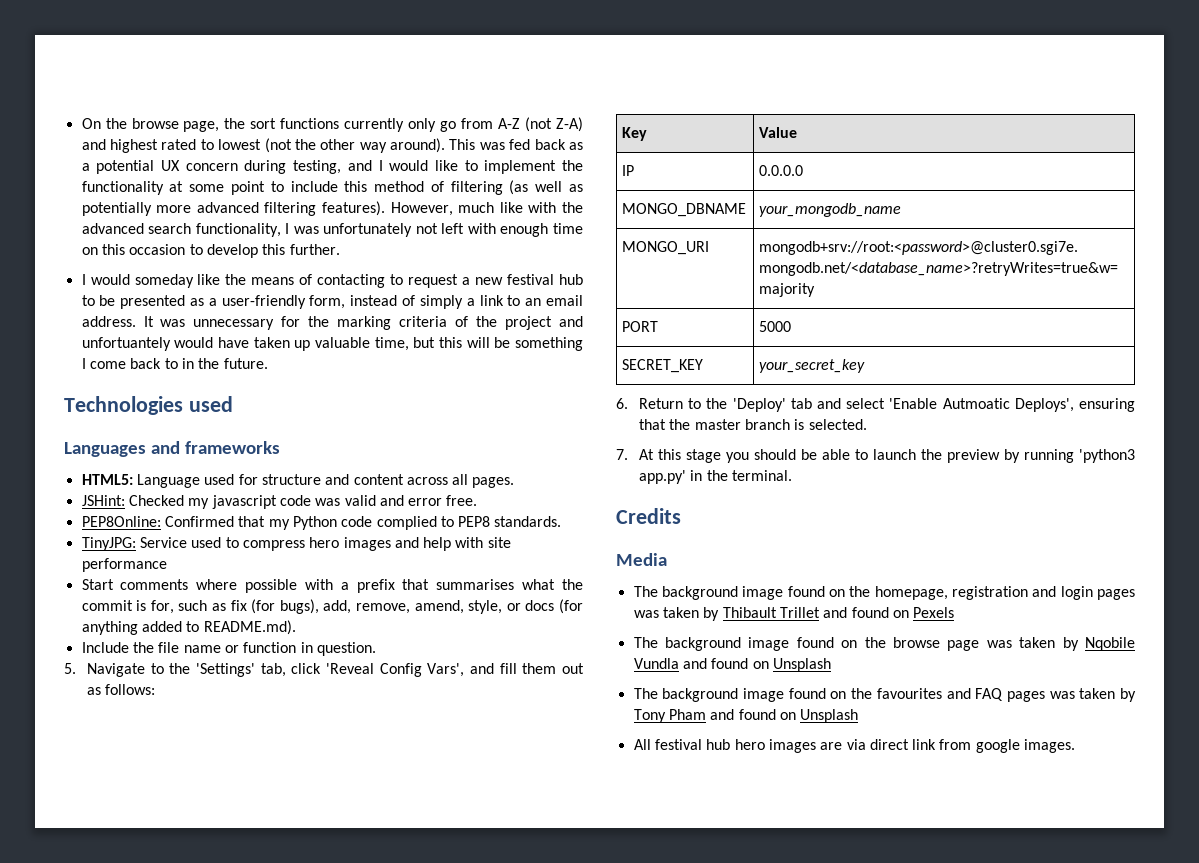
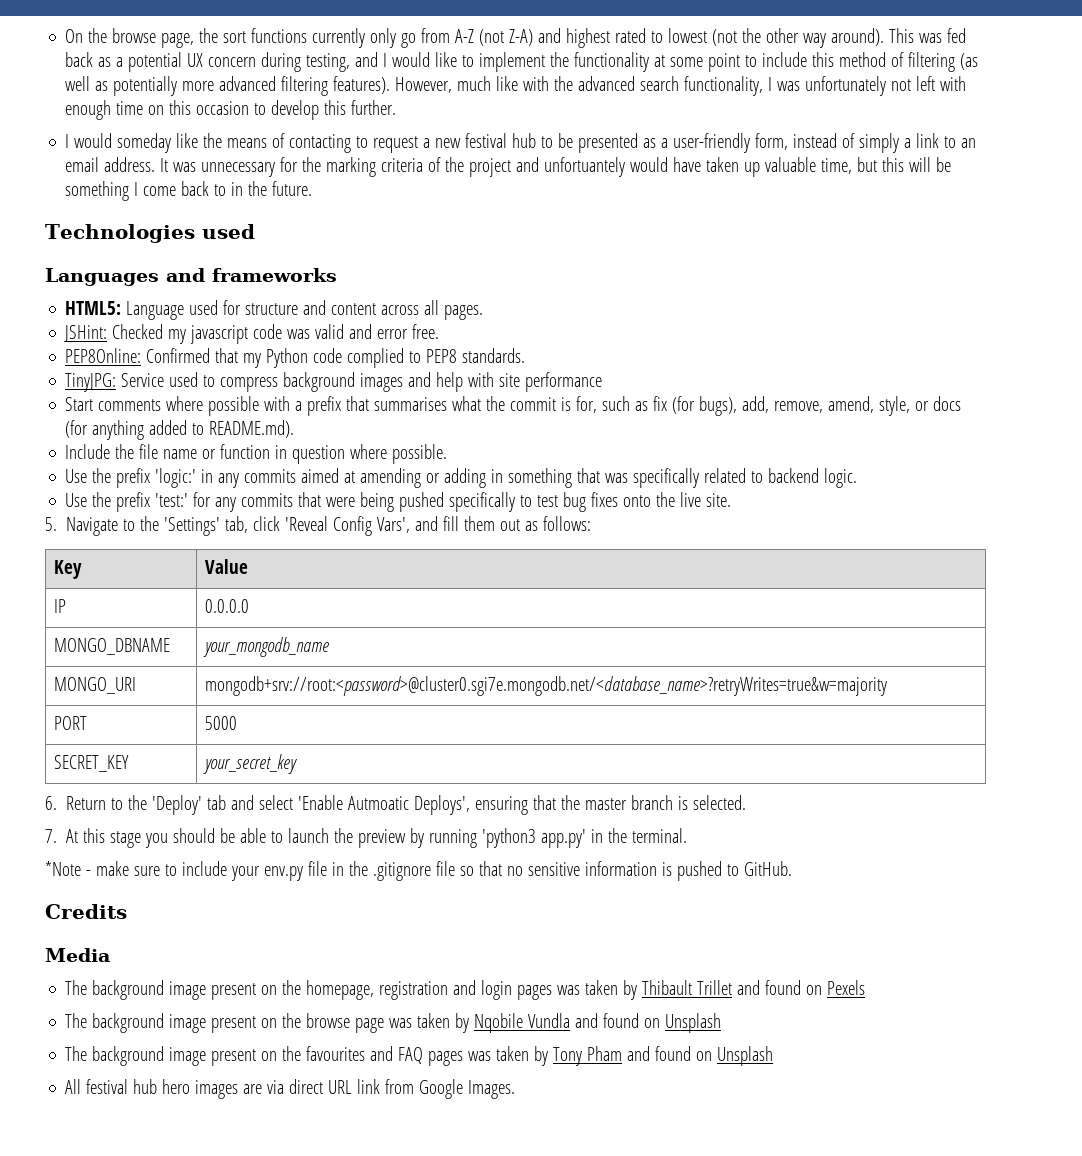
[309,537,340,548] hero -> [283,372,356,392] background
[316,642,376,656] question. -> [292,444,448,464] [65,468,858,488] [65,492,732,512] question where possible. // Use the prefix 'logic:' in any commits aimed at amending or adding in something that was specifically related to backend logic. // Use the prefix 'test:' for any commits that were being pushed specifically to test bug fixes onto the live site.
(792, 475) none -> [45,861,792,881] // *Note - make sure to include your env.py file in the .gitignore file so that no sensitive information is pushed to GitHub.
[787,586,825,597] found -> [211,983,257,1000] present
[796,637,834,648] found -> [211,1016,257,1033] present
[788,688,826,699] found -> [211,1049,257,1066] present
(909, 744) none -> [328,1080,353,1094] URL
[975,739,1076,753] google images. -> [419,1079,516,1099] Google Images.

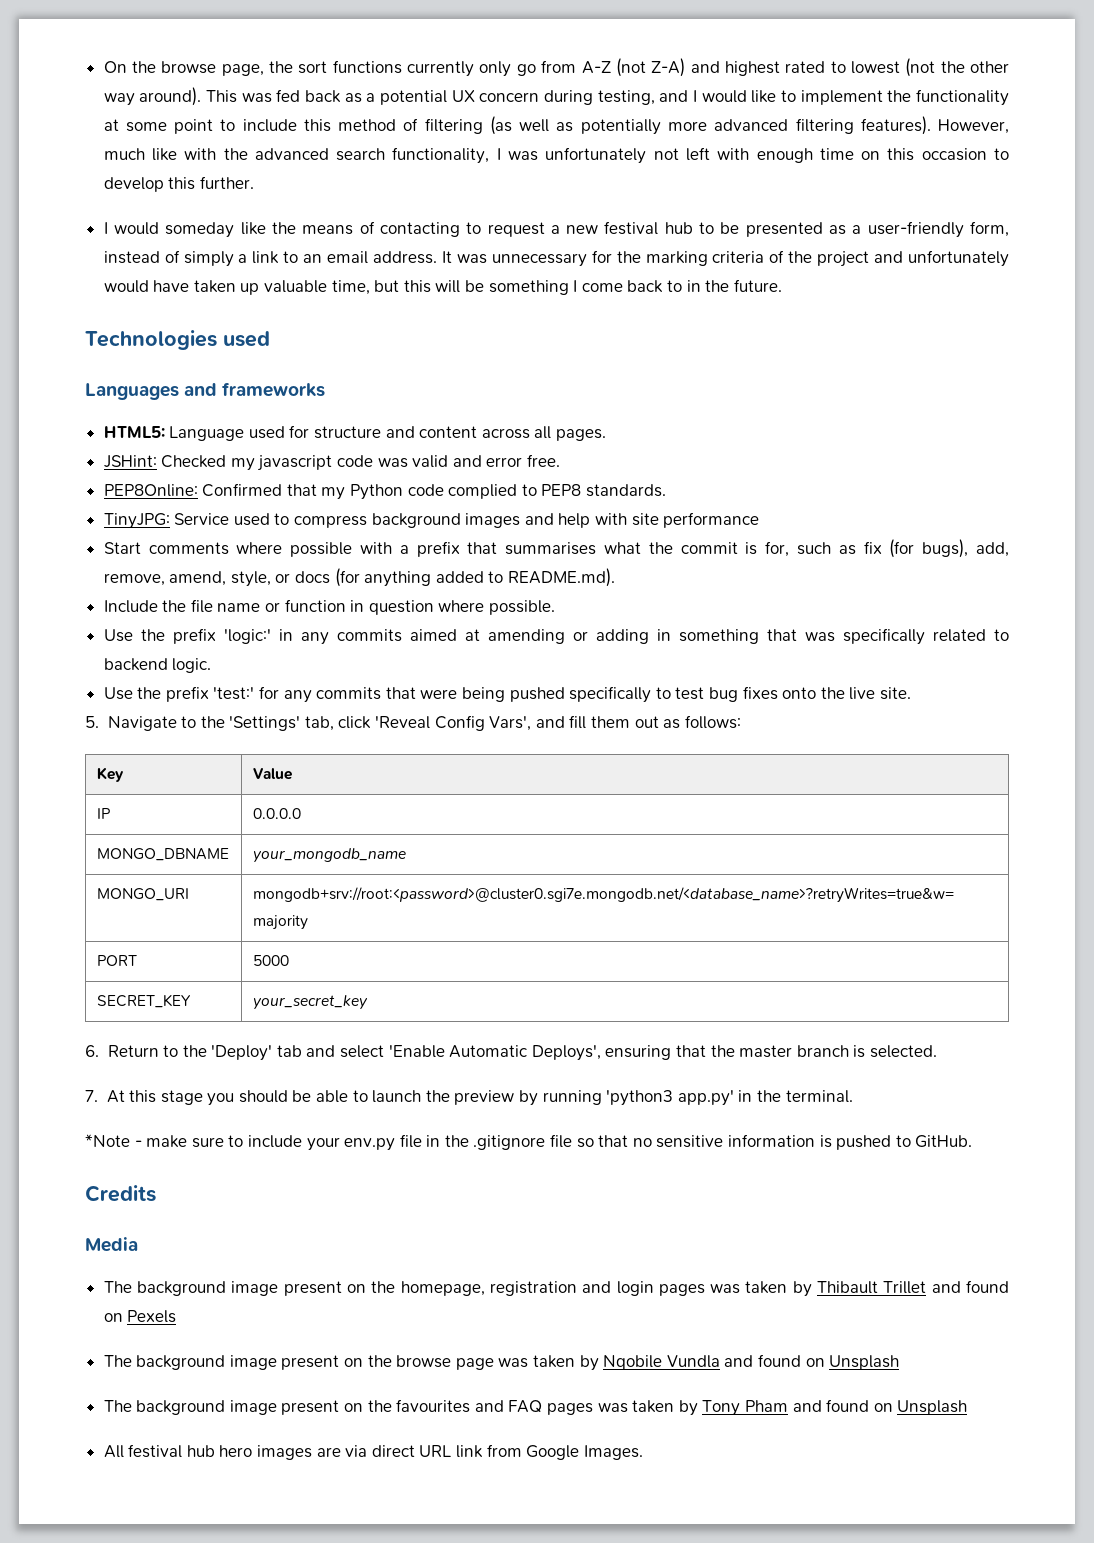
[544,157,626,177] unfortuantely -> [907,250,1009,267] unfortunately
[348,796,410,810] Autmoatic -> [449,1045,528,1058] Automatic

